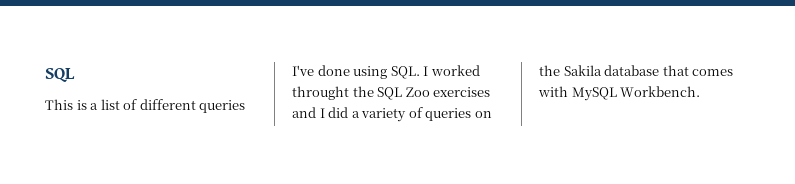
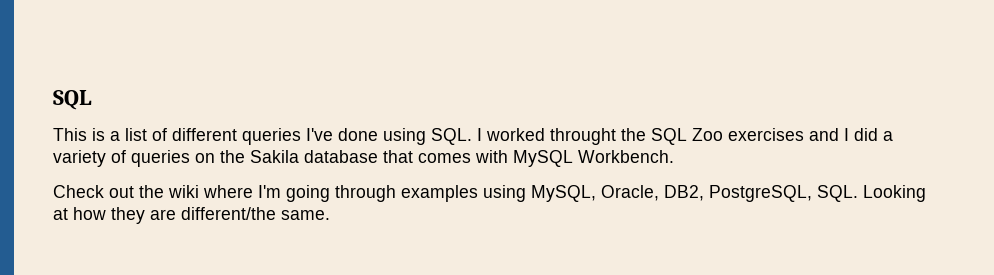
(701, 91) none -> [53,185,926,202] [53,207,330,224] // Check out the wiki where I'm going through examples using MySQL, Oracle, DB2, PostgreSQL, SQL. Looking at how they are different/the same.

